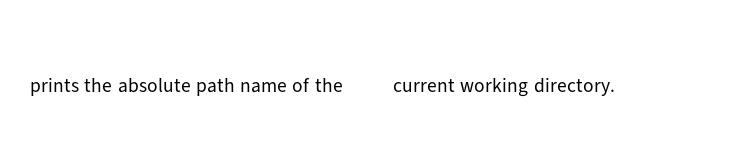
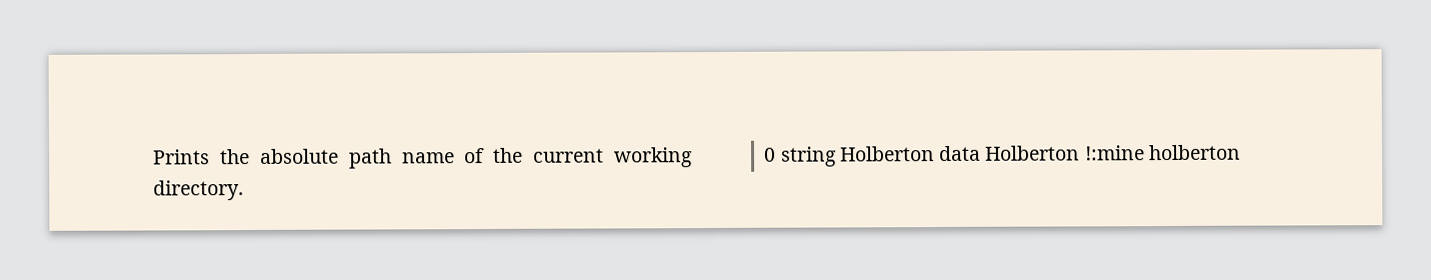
[30,77,79,96] prints -> [153,149,210,165] Prints
(615, 86) none -> [764,144,1242,167] // 0 string Holberton data Holberton !:mine holberton

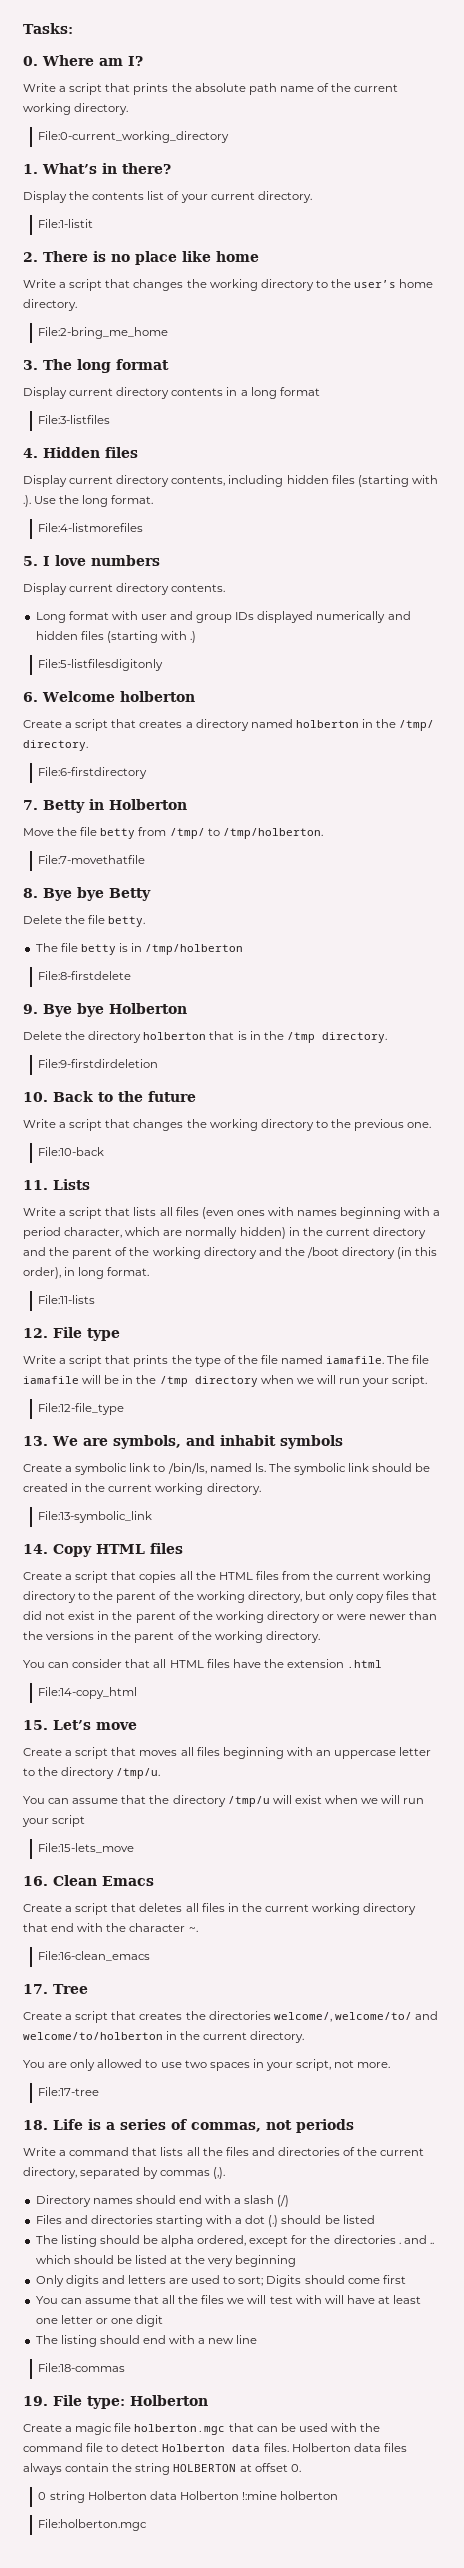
[153,149,210,165] Prints -> [23,23,73,34] [23,55,143,66] [23,83,169,95] Tasks: // 0. Where am I? // Write a script that prints
(244, 190) none -> [38,131,230,143] [23,163,171,174] [23,191,312,203] [38,219,94,228] [23,251,259,265] [23,279,434,291] [23,299,77,311] [38,327,169,339] [23,359,169,373] [23,387,320,399] [38,415,111,424] [23,447,138,458] [23,475,438,487] [23,495,154,507] [38,523,144,532] [23,555,160,566] [23,583,226,595] [35,611,411,623] [35,631,197,643] [38,659,164,671] [23,691,195,702] [23,719,435,731] [23,740,88,751] [38,767,148,779] [23,799,187,813] [23,827,323,839] [38,855,146,864] [23,887,151,901] [23,915,146,927] [35,943,244,955] [38,971,132,980] [23,1003,187,1017] [23,1031,387,1043] [38,1059,159,1068] [23,1091,196,1102] [23,1119,432,1131] [38,1147,105,1156] [23,1179,90,1190] [23,1207,441,1219] [23,1227,426,1239] [23,1247,438,1259] [23,1267,150,1279] [38,1295,96,1304] [23,1327,120,1341] [23,1355,430,1367] [23,1375,428,1387] [38,1403,125,1415] [23,1435,343,1449] [23,1463,431,1475] [23,1483,261,1495] [38,1511,153,1523] [23,1543,183,1557] [23,1571,432,1583] [23,1591,438,1603] [23,1611,438,1623] [23,1631,320,1643] [23,1659,383,1668] [38,1687,138,1699] [23,1720,137,1730] [23,1747,432,1759] [23,1767,161,1779] [23,1795,425,1807] [22,1815,86,1827] [38,1843,135,1853] [23,1875,154,1886] [23,1903,417,1915] [23,1923,198,1932] [38,1951,151,1961] [23,1984,88,1994] [23,2011,438,2023] [23,2031,305,2043] [23,2059,391,2071] [38,2087,100,2096] [23,2119,354,2133] [23,2147,425,2156] [23,2167,226,2179] [35,2195,290,2207] [35,2215,375,2227] [35,2235,434,2247] [35,2255,297,2267] [35,2275,406,2287] [35,2295,422,2304] [35,2315,164,2327] [35,2335,258,2347] [38,2363,126,2372] [23,2395,208,2409] [23,2423,381,2435] [23,2443,407,2452] [23,2463,301,2475] // File:0-current_working_directory // 1. What’s in there? // Display the contents list of your current directory. // File:1-listit // 2. There is no place like home // Write a script that changes the working directory to the user’s home directory. // File:2-bring_me_home // 3. The long format // Display current directory contents in a long format // File:3-listfiles // 4. Hidden files // Display current directory contents, including hidden files (starting with .). Use the long format. // File:4-listmorefiles // 5. I love numbers // Display current directory contents. // Long format with user and group IDs displayed numerically and hidden files (starting with .) // File:5-listfilesdigitonly // 6. Welcome holberton // Create a script that creates a directory named holberton in the /tmp/ directory. // File:6-firstdirectory // 7. Betty in Holberton // Move the file betty from /tmp/ to /tmp/holberton. // File:7-movethatfile // 8. Bye bye Betty // Delete the file betty. // The file betty is in /tmp/holberton // File:8-firstdelete // 9. Bye bye Holberton // Delete the directory holberton that is in the /tmp directory. // File:9-firstdirdeletion // 10. Back to the future // Write a script that changes the working directory to the previous one. // File:10-back // 11. Lists // Write a script that lists all files (even ones with names beginning with a period character, which are normally hidden) in the current directory and the parent of the working directory and the /boot directory (in this order), in long format. // File:11-lists // 12. File type // Write a script that prints the type of the file named iamafile. The file iamafile will be in the /tmp directory when we will run your script. // File:12-file_type // 13. We are symbols, and inhabit symbols // Create a symbolic link to /bin/ls, named ls. The symbolic link should be created in the current working directory. // File:13-symbolic_link // 14. Copy HTML files // Create a script that copies all the HTML files from the current working directory to the parent of the working directory, but only copy files that did not exist in the parent of the working directory or were newer than the versions in the parent of the working directory. // You can consider that all HTML files have the extension .html // File:14-copy_html // 15. Let’s move // Create a script that moves all files beginning with an uppercase letter to the directory /tmp/u. // You can assume that the directory /tmp/u will exist when we will run your script // File:15-lets_move // 16. Clean Emacs // Create a script that deletes all files in the current working directory that end with the character ~. // File:16-clean_emacs // 17. Tree // Create a script that creates the directories welcome/, welcome/to/ and welcome/to/holberton in the current directory. // You are only allowed to use two spaces in your script, not more. // File:17-tree // 18. Life is a series of commas, not periods // Write a command that lists all the files and directories of the current directory, separated by commas (,). // Directory names should end with a slash (/) // Files and directories starting with a dot (.) should be listed // The listing should be alpha ordered, except for the directories . and .. which should be listed at the very beginning // Only digits and letters are used to sort; Digits should come first // You can assume that all the files we will test with will have at least one letter or one digit // The listing should end with a new line // File:18-commas // 19. File type: Holberton // Create a magic file holberton.mgc that can be used with the command file to detect Holberton data files. Holberton data files always contain the string HOLBERTON at offset 0.
(1242, 152) none -> [38,2519,148,2531] // File:holberton.mgc

